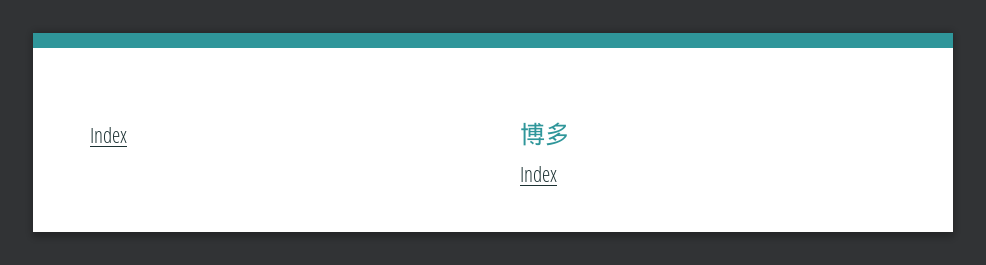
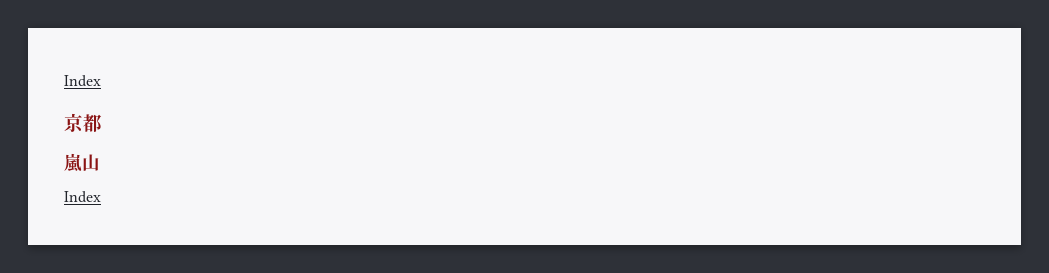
[520,122,570,146] 博多 -> [64,113,102,132] [64,153,100,172] 京都 // 嵐山

